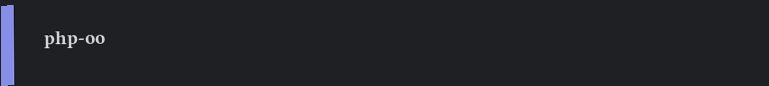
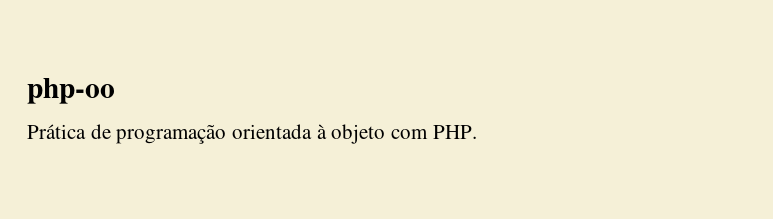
(106, 39) none -> [27,124,477,144] // Prática de programação orientada à objeto com PHP.

